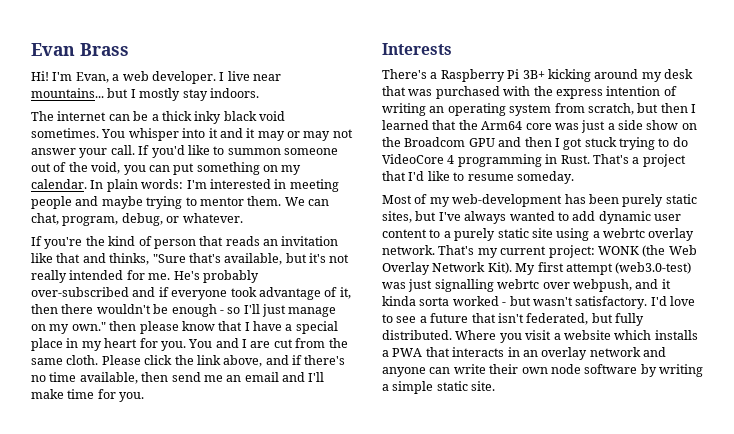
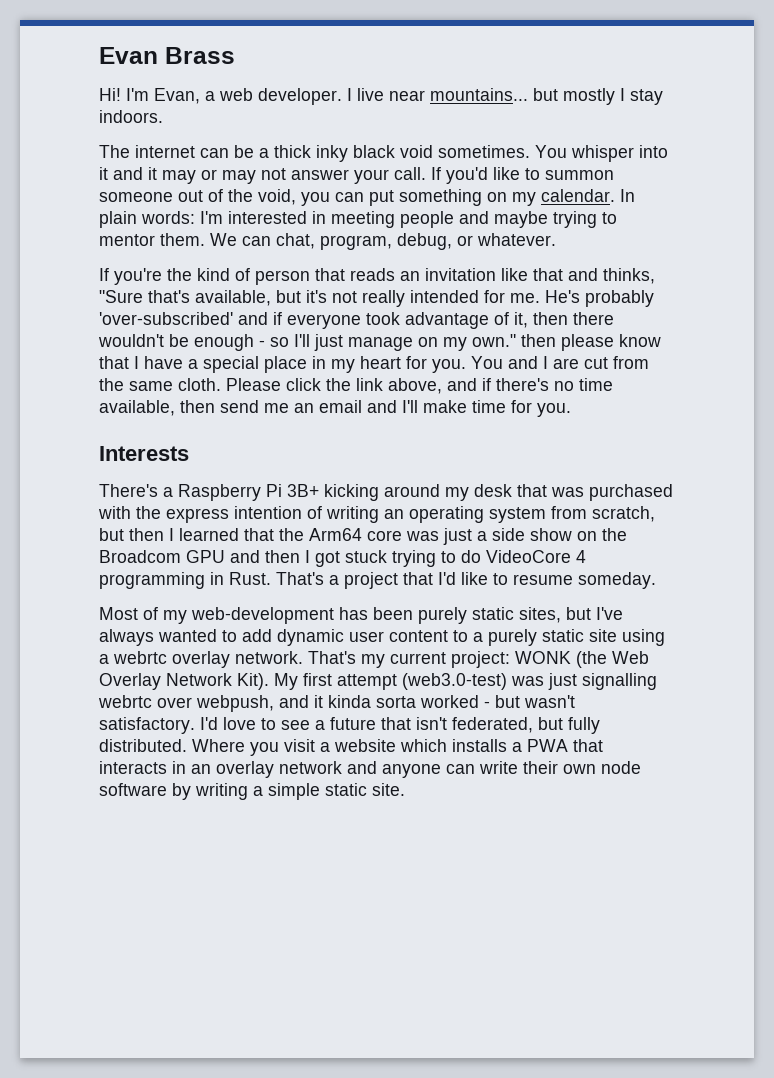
[130,88,181,101] I mostly -> [563,88,625,105] mostly I
[31,287,129,297] over-subscribed -> [99,312,233,325] 'over-subscribed'

